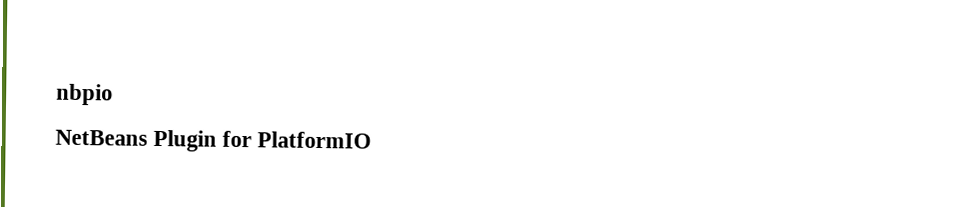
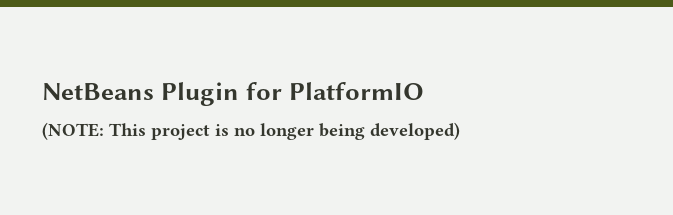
[56,83,113,106] nbpio // -> (42, 91) none
(373, 140) none -> [42,122,460,140] // (NOTE: This project is no longer being developed)

